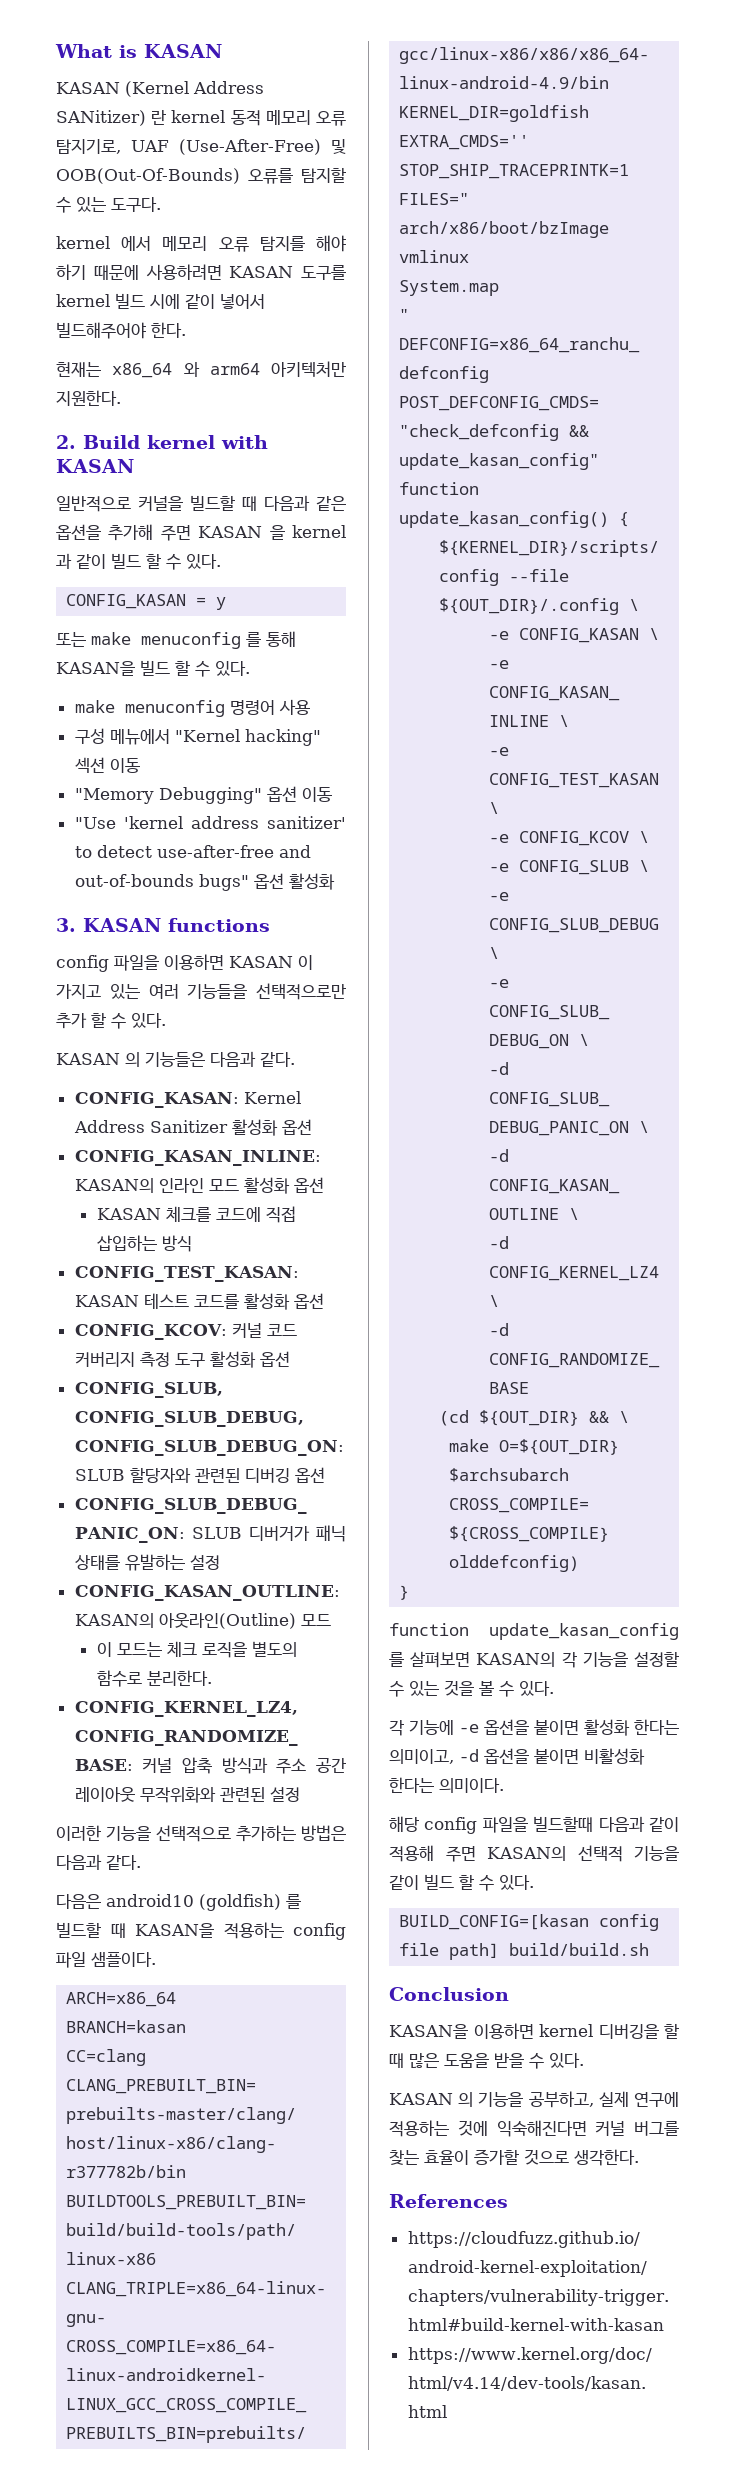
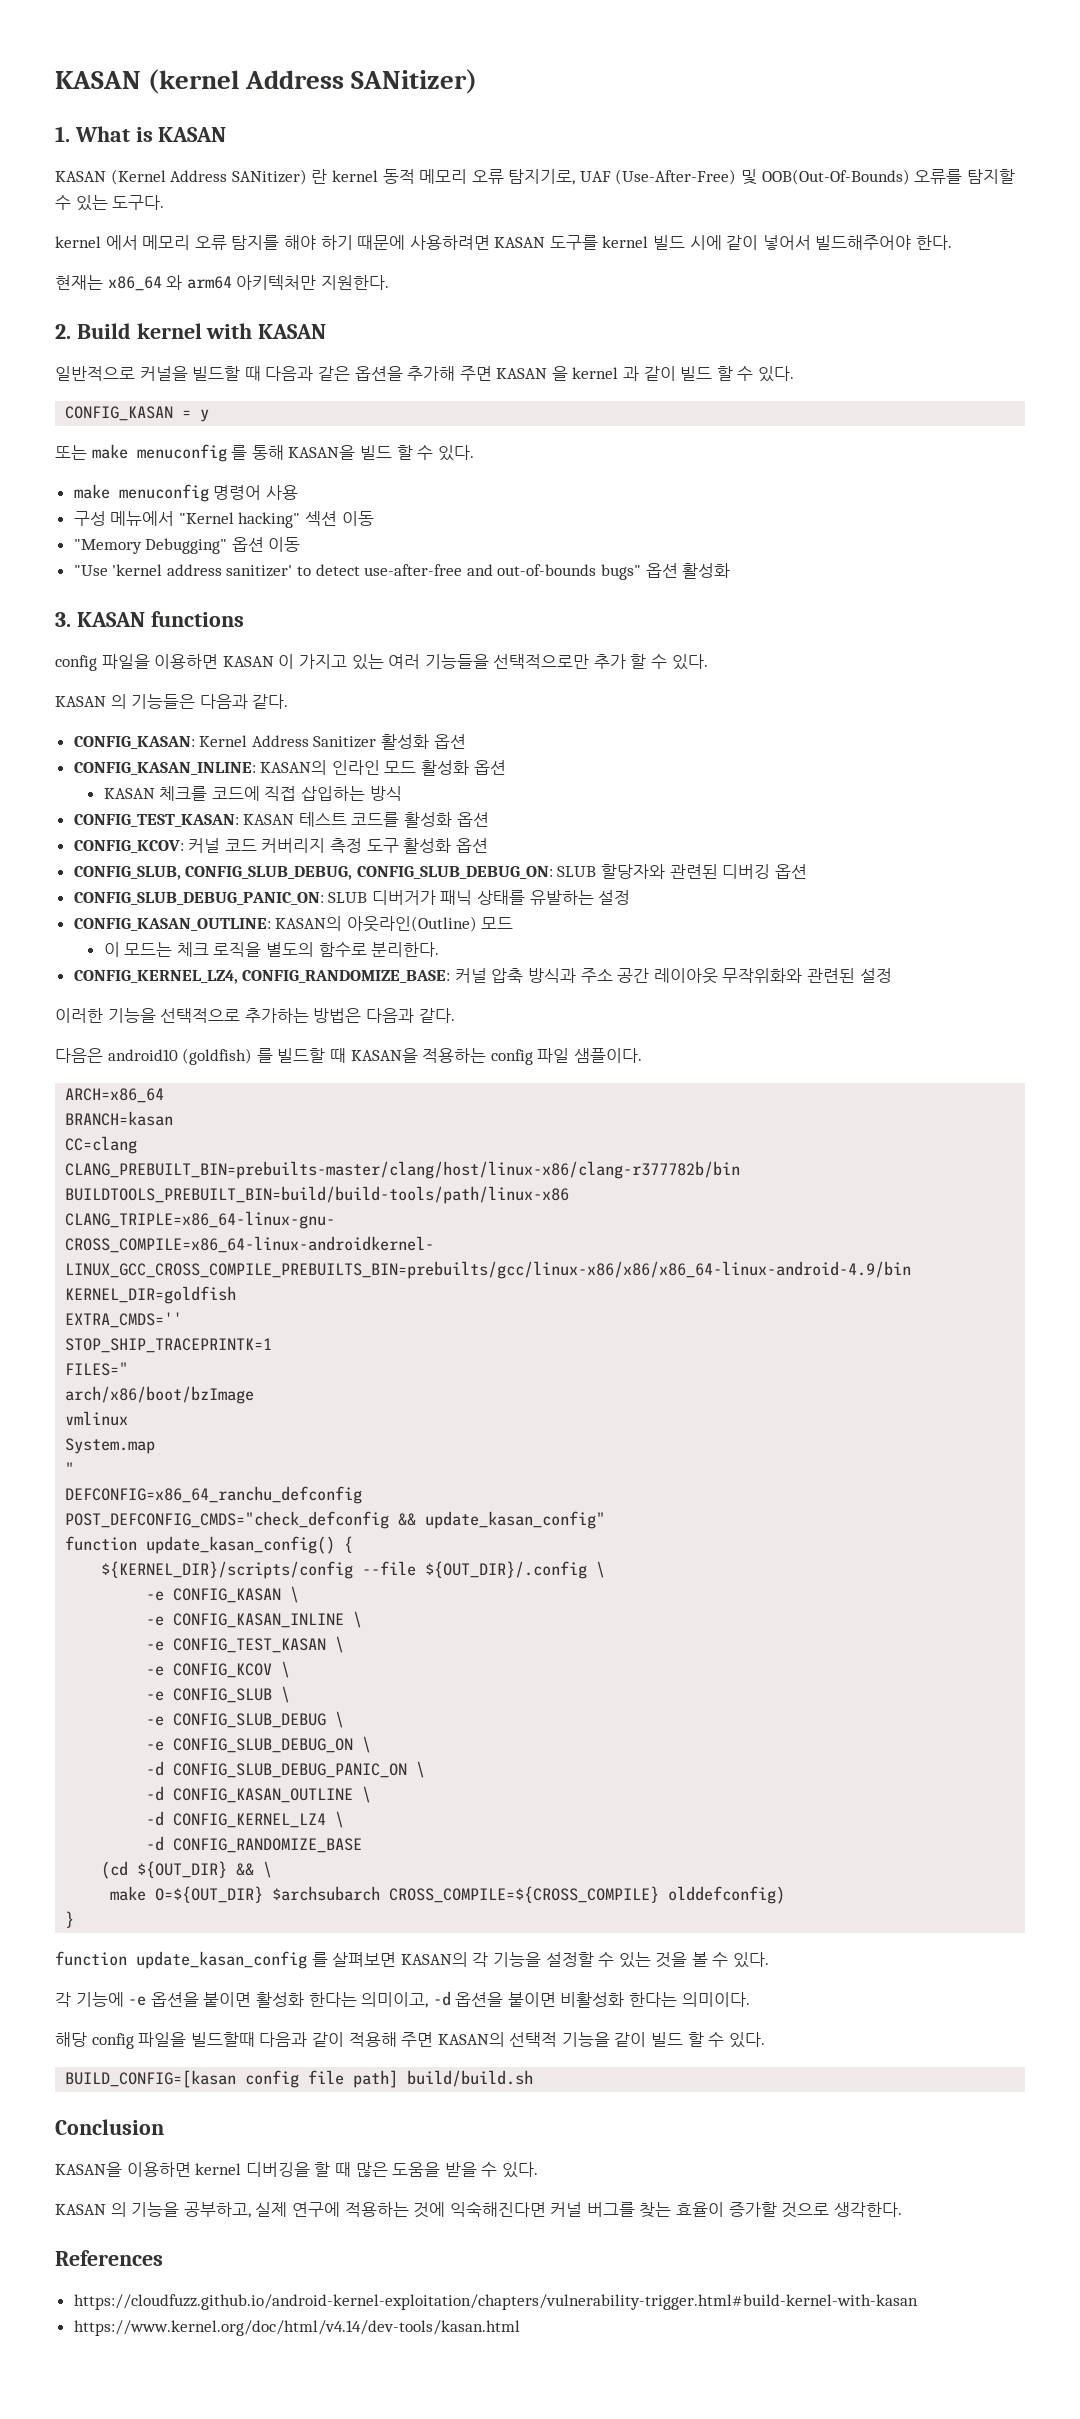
(55, 51) none -> [55,69,478,94] [55,126,70,142] KASAN (kernel Address SANitizer) // 1.

